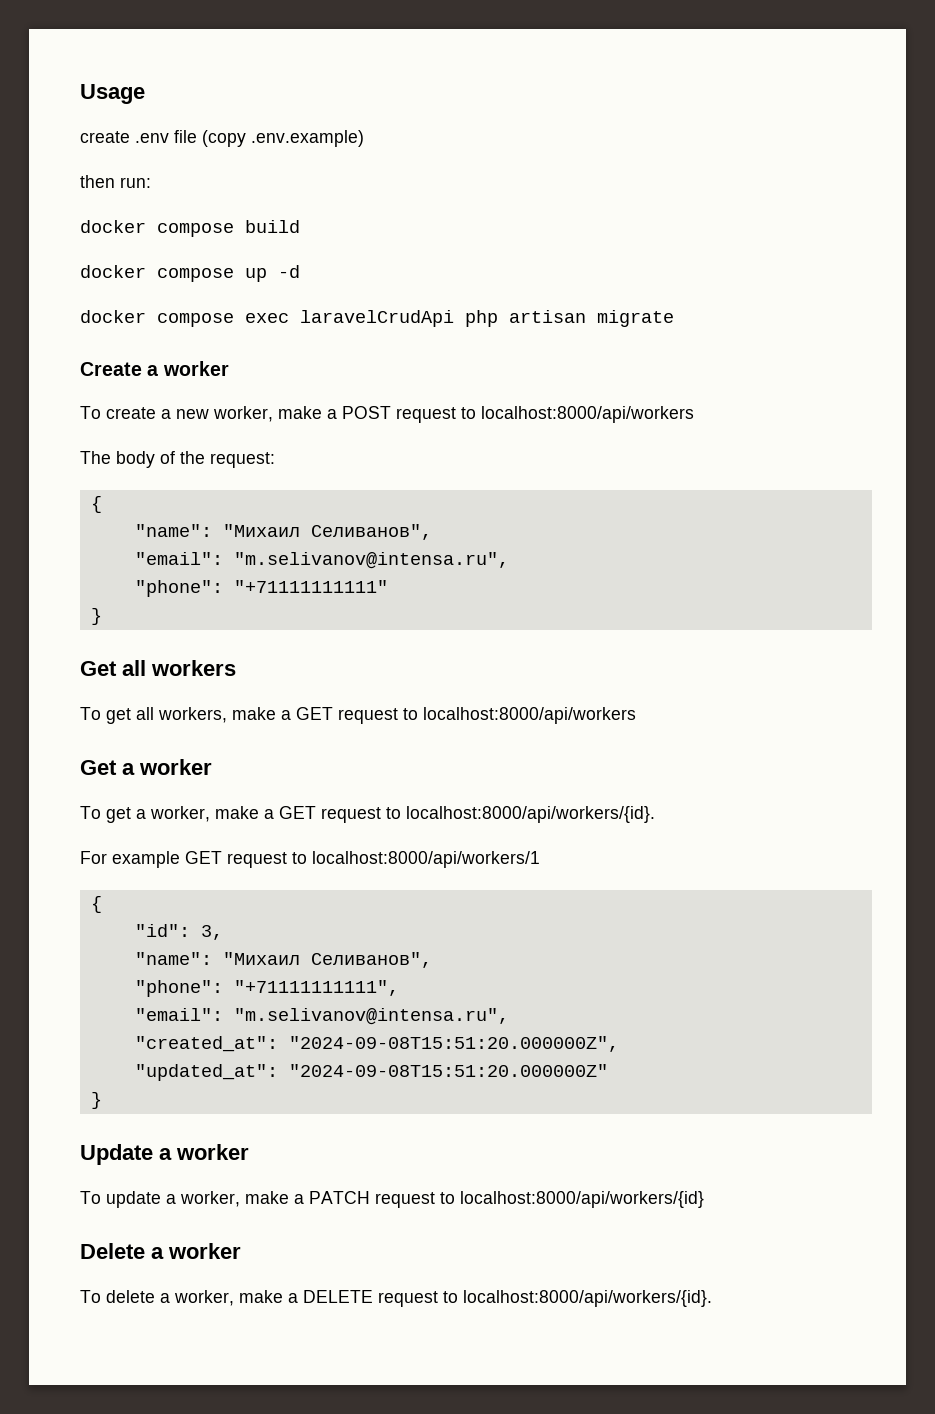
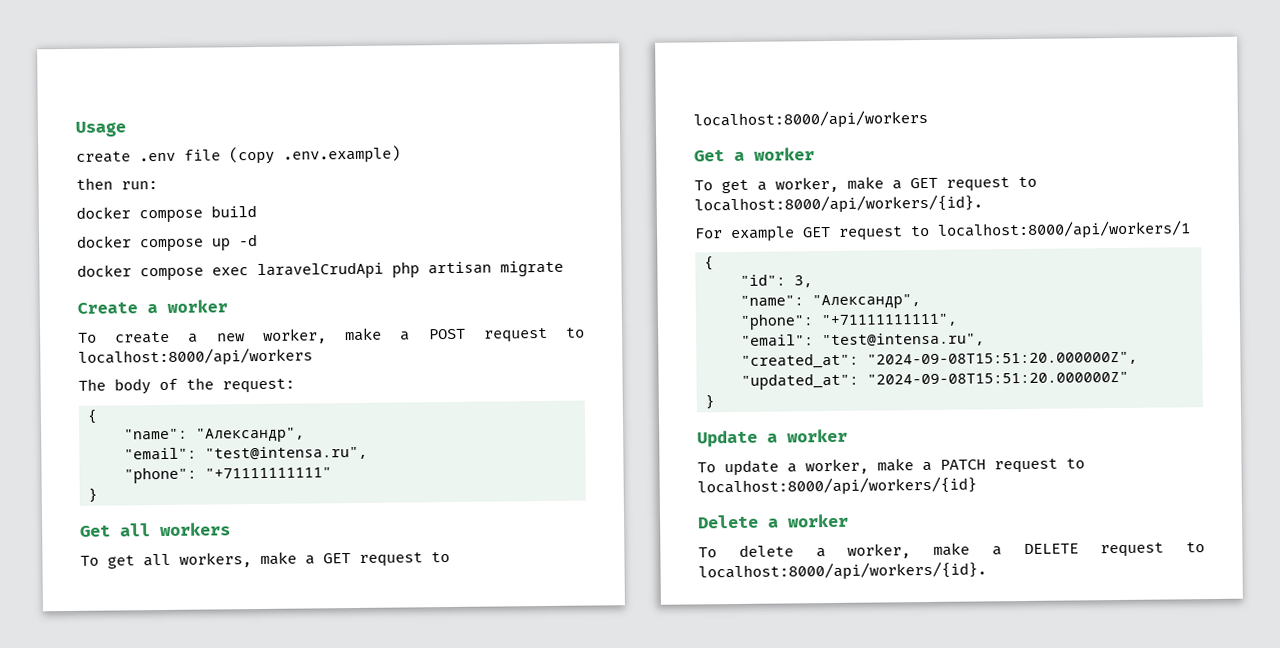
[222,524,432,540] [134,552,509,569] "Михаил Селиванов", // "email": "m.selivanov@intensa.ru", -> [196,427,305,443] [124,445,368,461] "Александр", // "email": "test@intensa.ru",
[222,952,432,968] "Михаил Селиванов", -> [812,294,921,310] "Александр",
[233,1008,509,1025] "m.selivanov@intensa.ru", -> [822,332,985,348] "test@intensa.ru",

